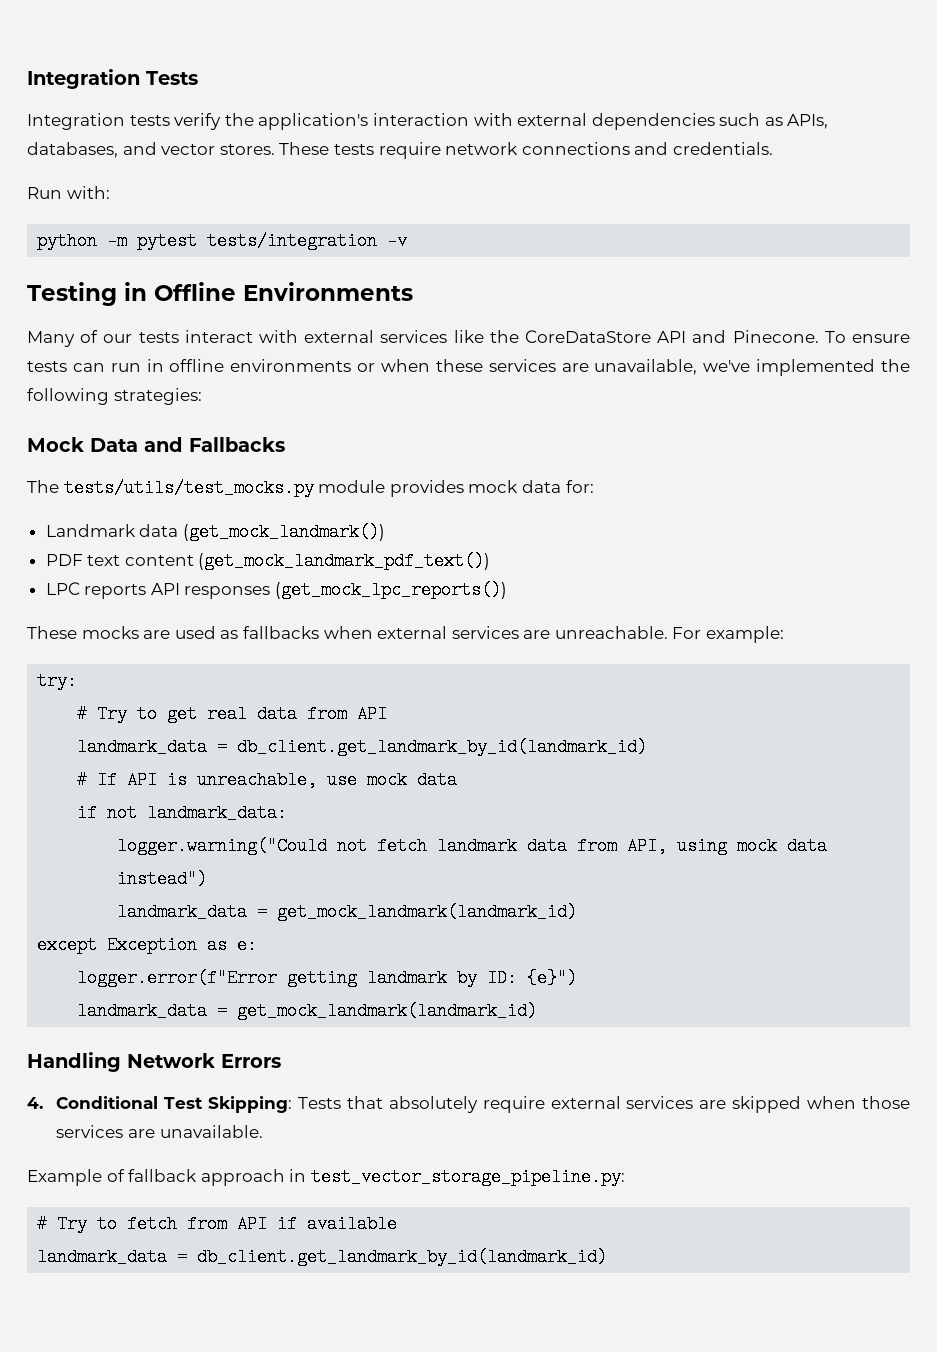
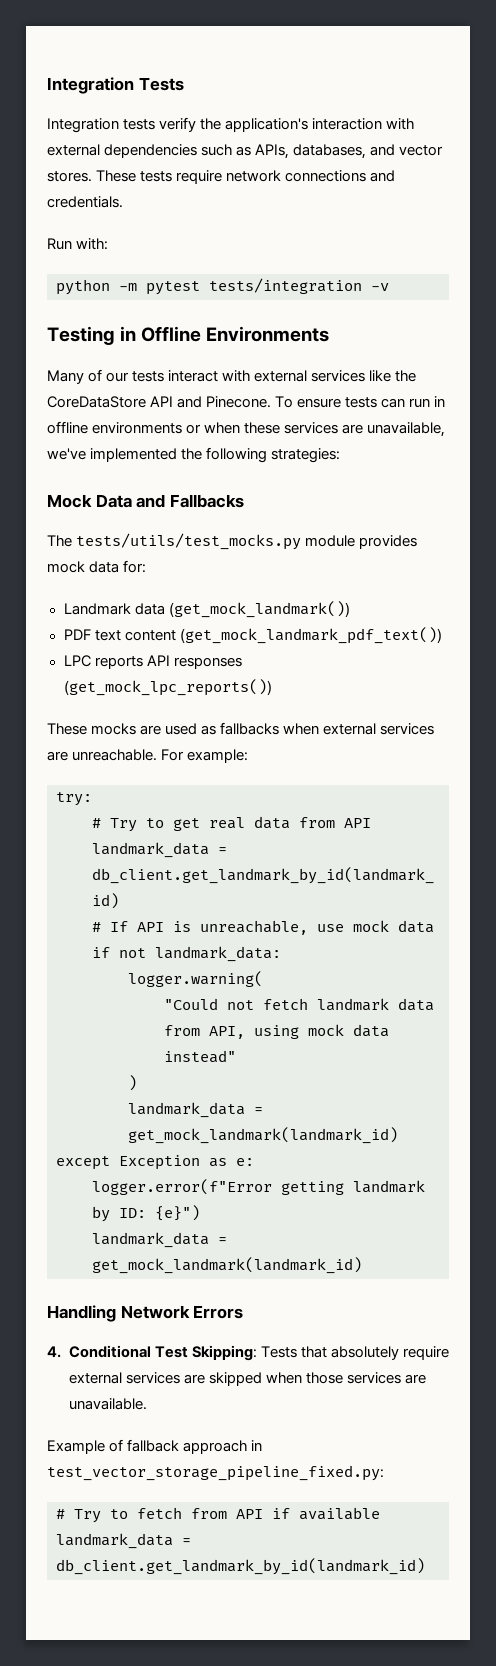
[117,837,328,855] logger.warning("Could -> [128,971,263,987] [164,998,218,1010] logger.warning( // "Could
[117,870,208,888] instead") -> [164,1050,236,1063] [128,1075,137,1091] instead" // )
[310,1168,625,1186] test_vector_storage_pipeline.py: -> [47,1465,384,1481] test_vector_storage_pipeline_fixed.py:

